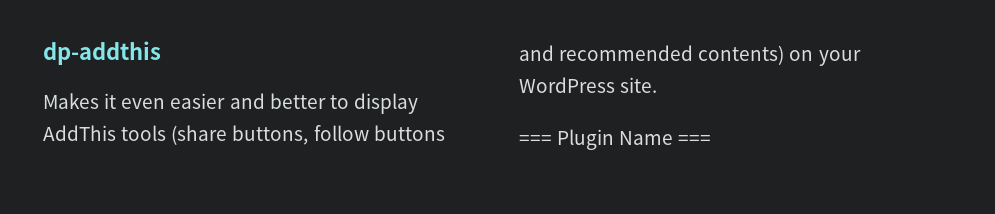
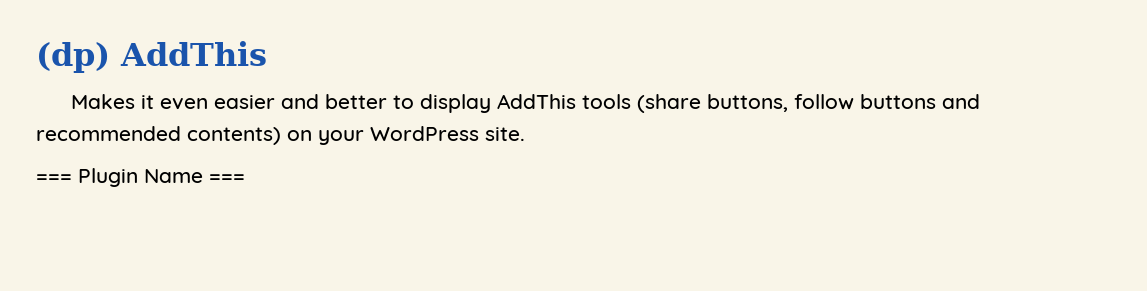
[43,41,161,65] dp-addthis -> [36,41,267,73] (dp) AddThis

